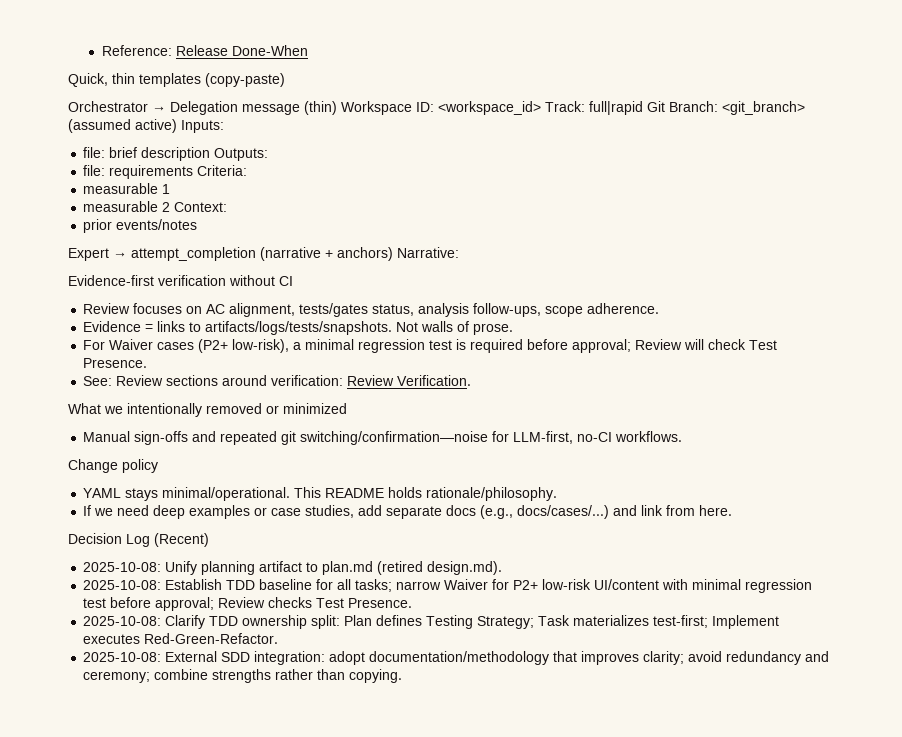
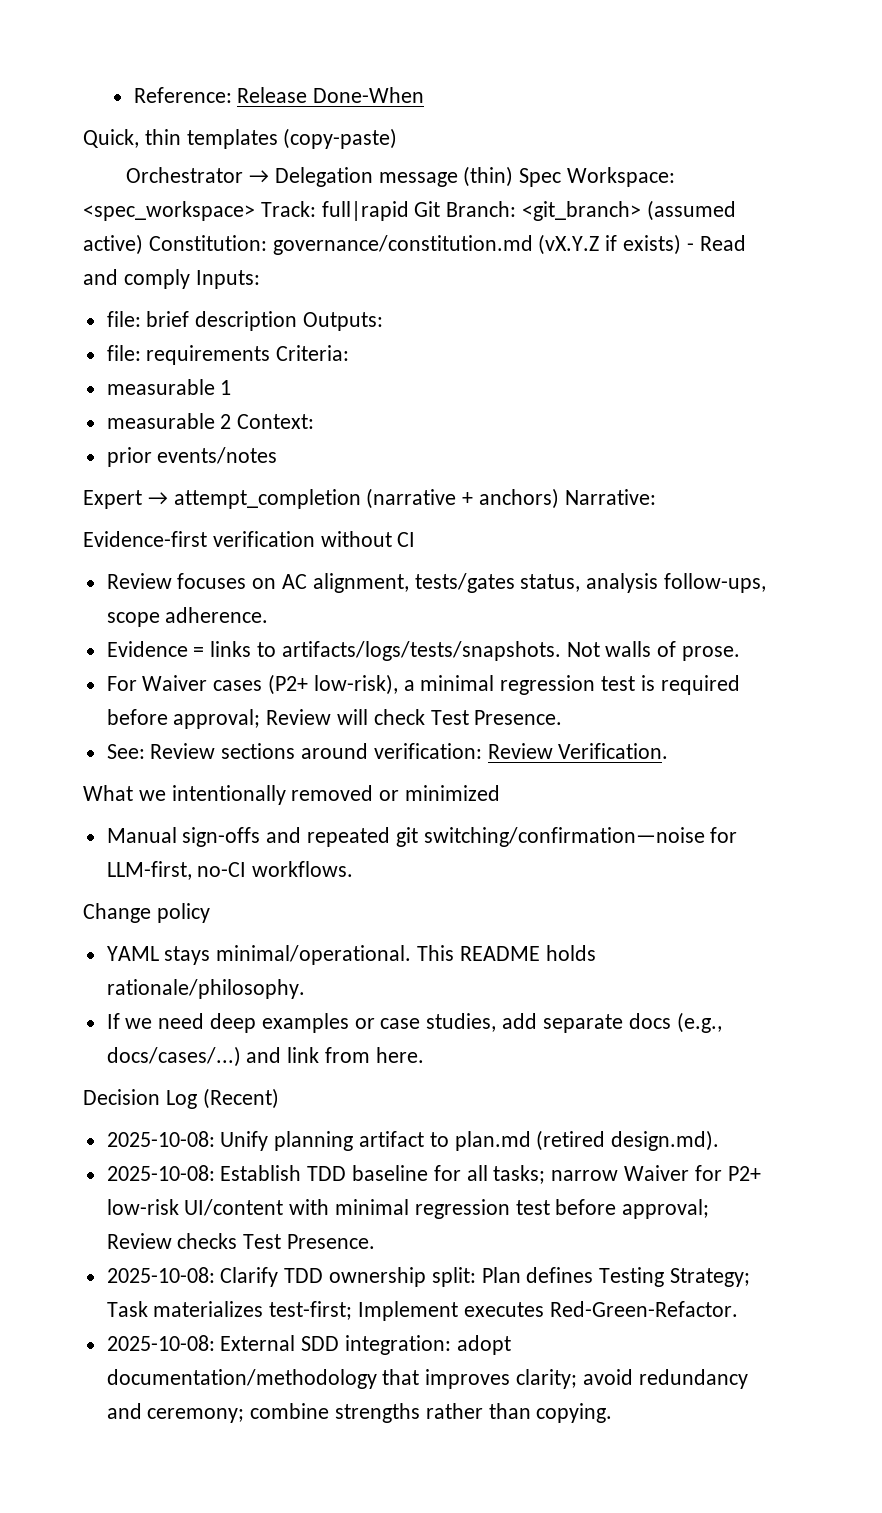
[341,101,541,115] Workspace ID: <workspace_id> -> [519,167,675,187] [83,201,255,221] Spec Workspace: <spec_workspace>
(177, 126) none -> [148,234,746,255] [83,269,190,289] Constitution: governance/constitution.md (vX.Y.Z if exists) - Read and comply

